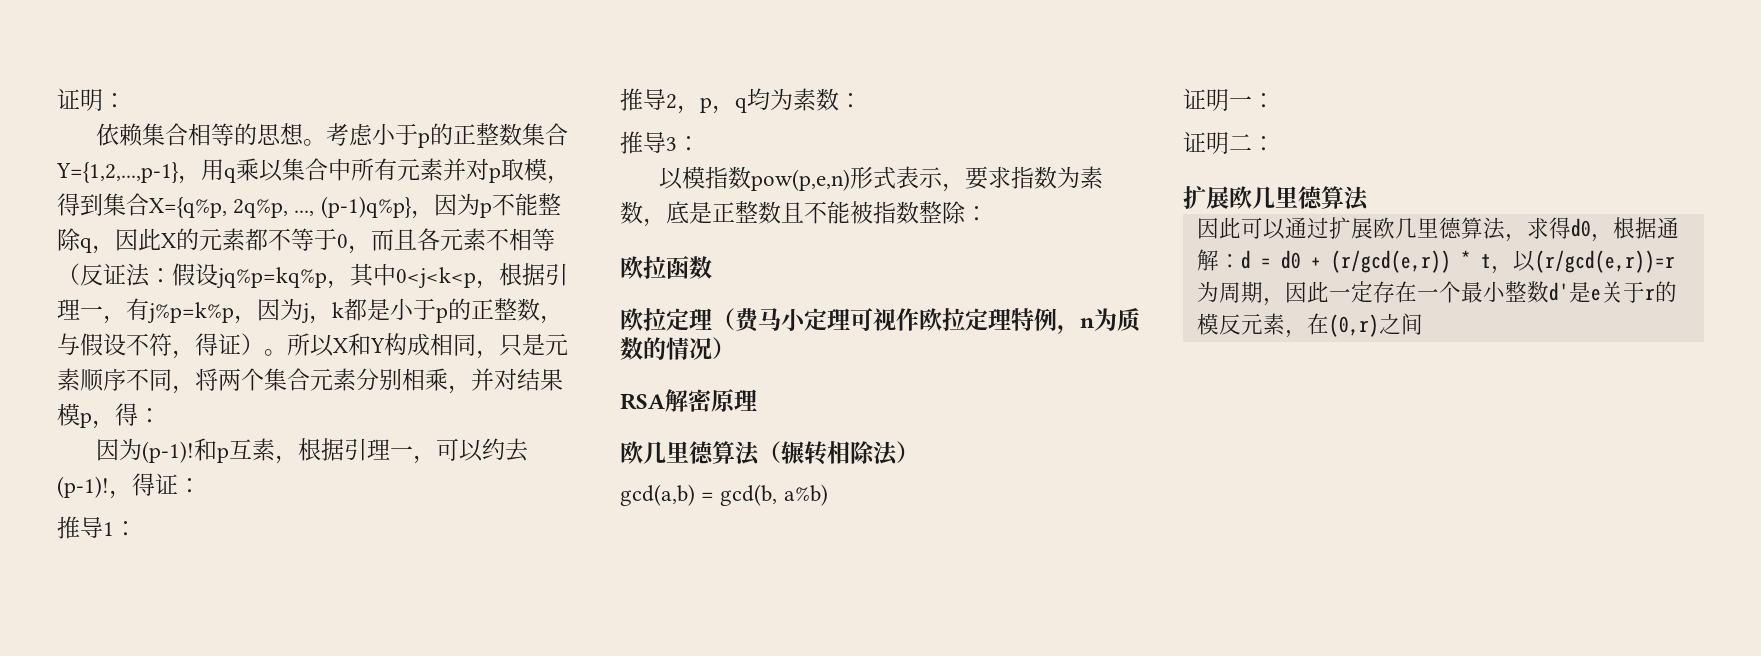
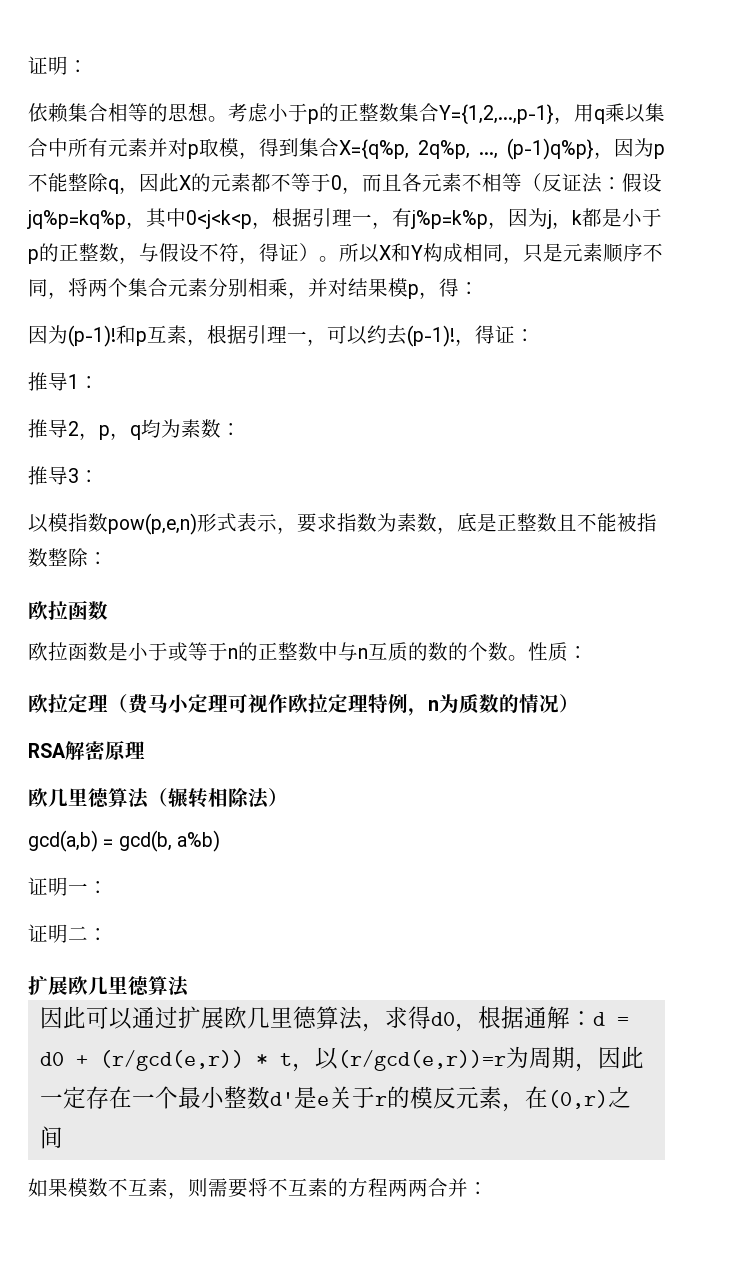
(712, 267) none -> [28,642,588,662] // 欧拉函数是小于或等于n的正整数中与n互质的数的个数。性质：
(1423, 324) none -> [28,1178,488,1199] // 如果模数不互素，则需要将不互素的方程两两合并：

